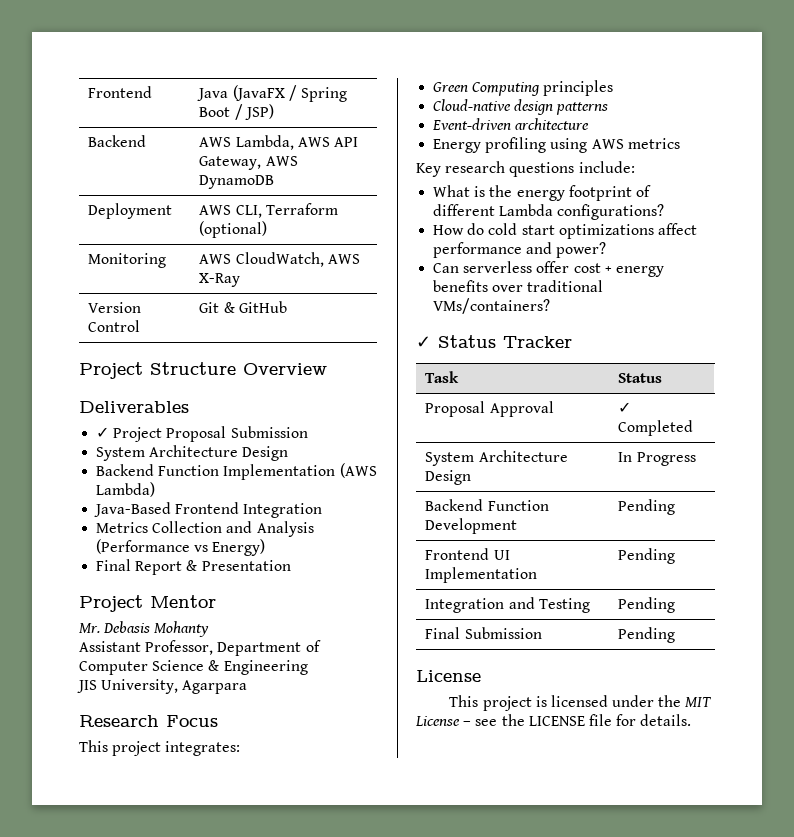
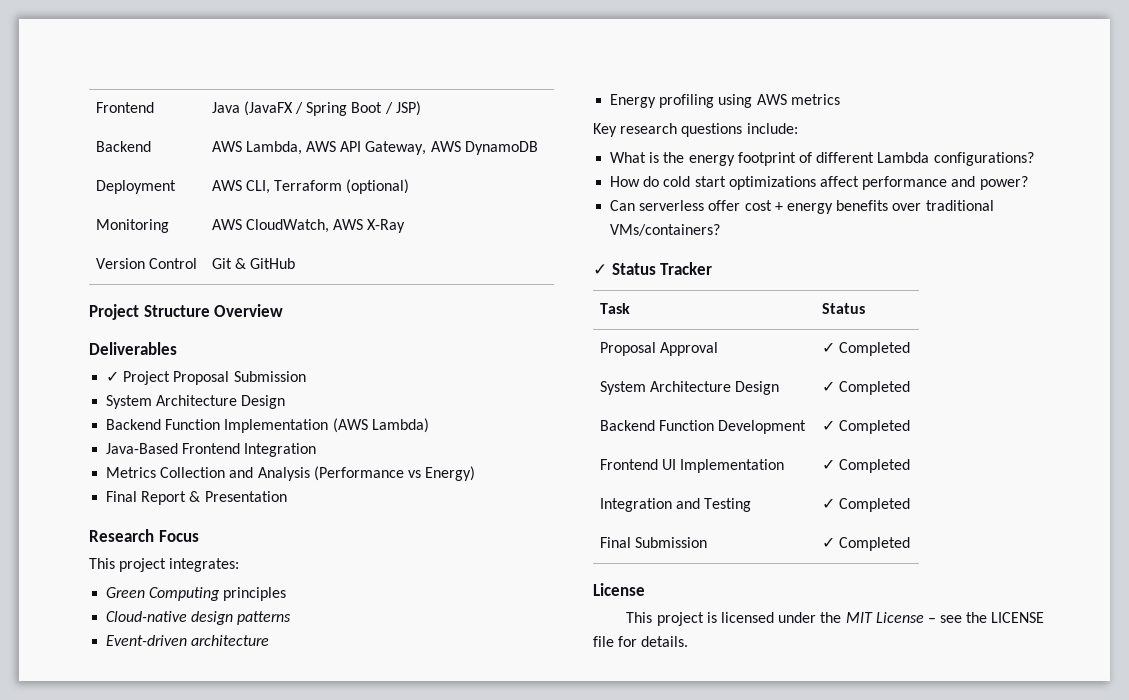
[79,595,216,612] [79,621,210,637] [79,640,321,656] [79,660,308,675] [77,679,248,694] // Project Mentor // Mr. Debasis Mohanty // Assistant Professor, Department of Computer Science & Engineering // JIS University, Agarpara -> (287, 496) none
[618,452,696,466] In Progress -> [821,381,910,395] ✓ Completed
[618,499,676,515] Pending -> [821,420,910,434] ✓ Completed
[618,548,676,564] Pending -> [821,459,910,473] ✓ Completed
[618,597,676,613] Pending -> [821,498,910,512] ✓ Completed
[618,627,676,643] Pending -> [821,537,910,551] ✓ Completed

